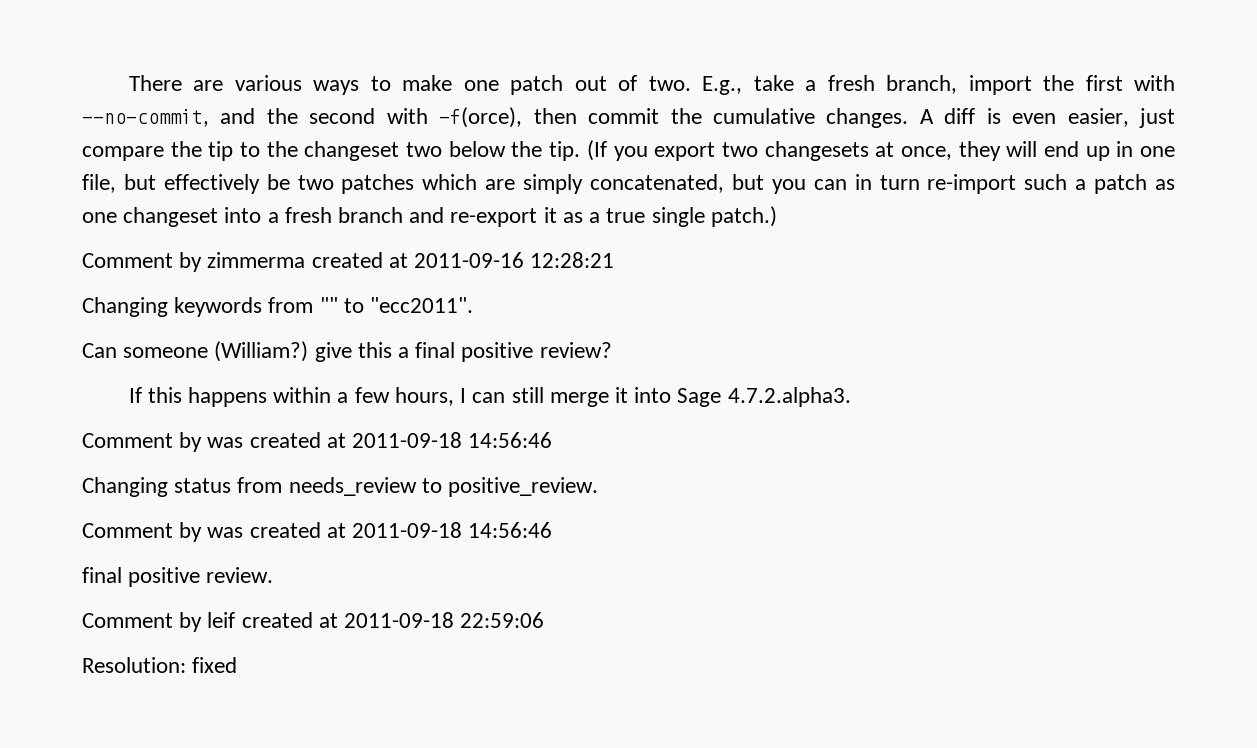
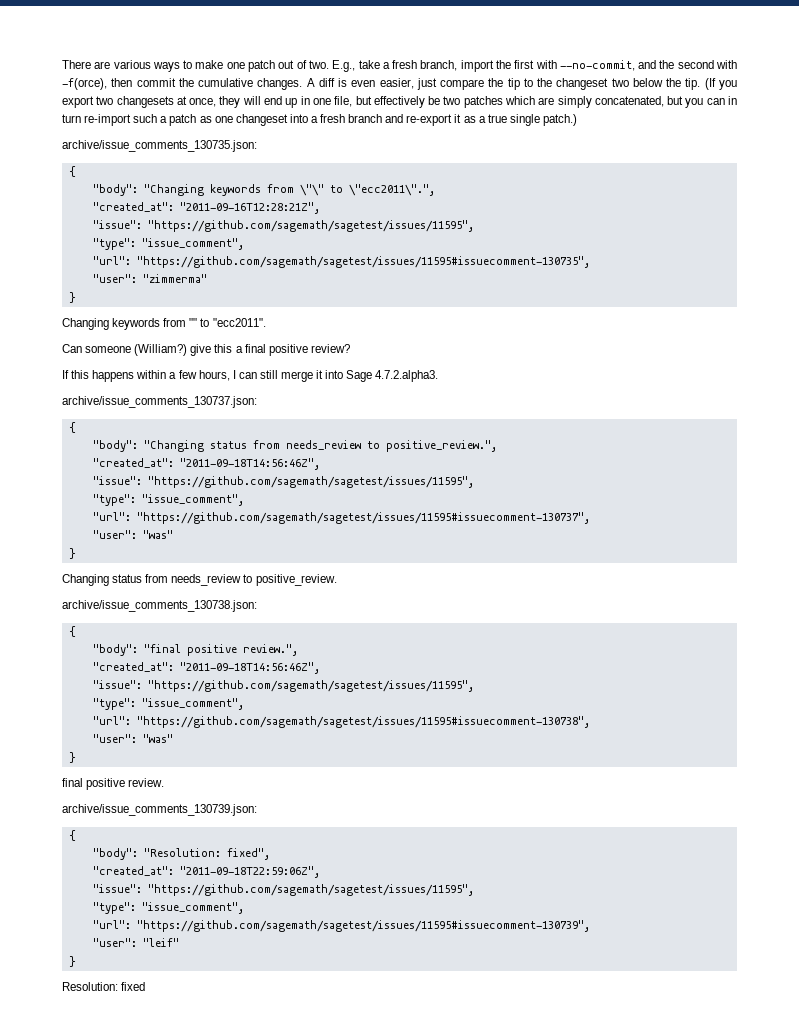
[82,252,615,272] Comment by zimmerma created at 2011-09-16 12:28:21 -> [62,140,257,152] [68,166,76,177] [92,184,435,196] [92,202,320,214] [92,220,474,232] [92,238,244,250] [92,256,590,268] [92,274,207,283] [68,292,76,303] archive/issue_comments_130735.json: // { // "body": "Changing keywords from \"\" to \"ecc2011\".", // "created_at": "2011-09-16T12:28:21Z", // "issue": "https://github.com/sagemath/sagetest/issues/11595", // "type": "issue_comment", // "url": "https://github.com/sagemath/sagetest/issues/11595#issuecomment-130735", // "user": "zimmerma" // }
[82,432,553,452] Comment by was created at 2011-09-18 14:56:46 -> [62,396,257,408] [68,422,76,433] [92,440,497,452] [92,458,320,470] [92,476,474,488] [92,494,244,506] [92,512,590,524] [92,530,173,539] [68,548,76,559] archive/issue_comments_130737.json: // { // "body": "Changing status from needs_review to positive_review.", // "created_at": "2011-09-18T14:56:46Z", // "issue": "https://github.com/sagemath/sagetest/issues/11595", // "type": "issue_comment", // "url": "https://github.com/sagemath/sagetest/issues/11595#issuecomment-130737", // "user": "was" // }
[82,522,553,542] [82,567,274,587] [82,612,545,632] Comment by was created at 2011-09-18 14:56:46 // final positive review. // Comment by leif created at 2011-09-18 22:59:06 -> [62,600,257,612] [68,626,76,637] [92,644,298,656] [92,662,320,674] [92,680,474,692] [92,698,244,710] [92,716,590,728] [92,734,173,743] [68,752,76,763] [62,778,165,790] [62,804,257,816] [68,830,76,841] [92,848,270,860] [92,866,320,878] [92,884,474,896] [92,902,244,914] [92,920,590,932] [92,938,179,947] [68,956,76,967] archive/issue_comments_130738.json: // { // "body": "final positive review.", // "created_at": "2011-09-18T14:56:46Z", // "issue": "https://github.com/sagemath/sagetest/issues/11595", // "type": "issue_comment", // "url": "https://github.com/sagemath/sagetest/issues/11595#issuecomment-130738", // "user": "was" // } // final positive review. // archive/issue_comments_130739.json: // { // "body": "Resolution: fixed", // "created_at": "2011-09-18T22:59:06Z", // "issue": "https://github.com/sagemath/sagetest/issues/11595", // "type": "issue_comment", // "url": "https://github.com/sagemath/sagetest/issues/11595#issuecomment-130739", // "user": "leif" // }

